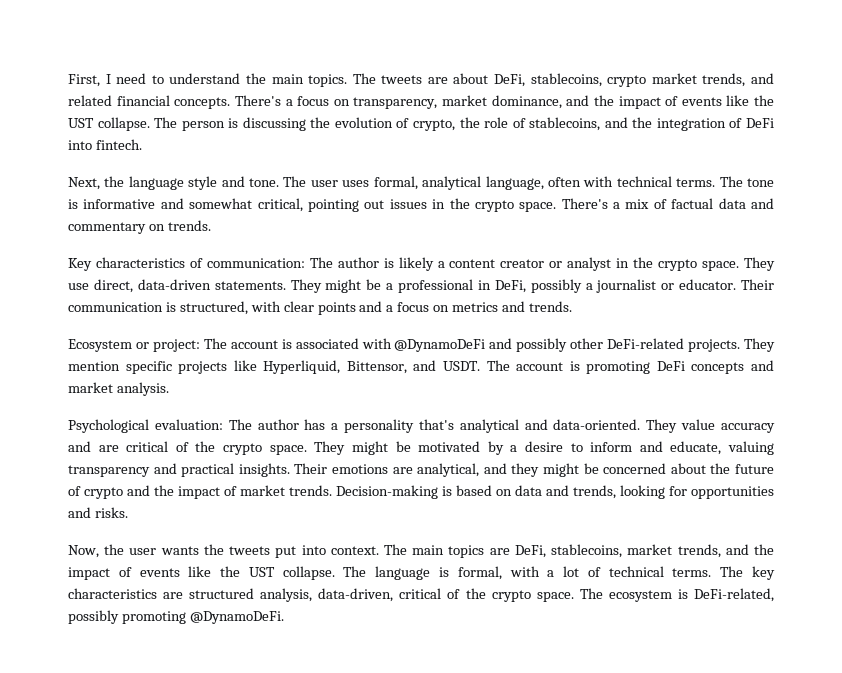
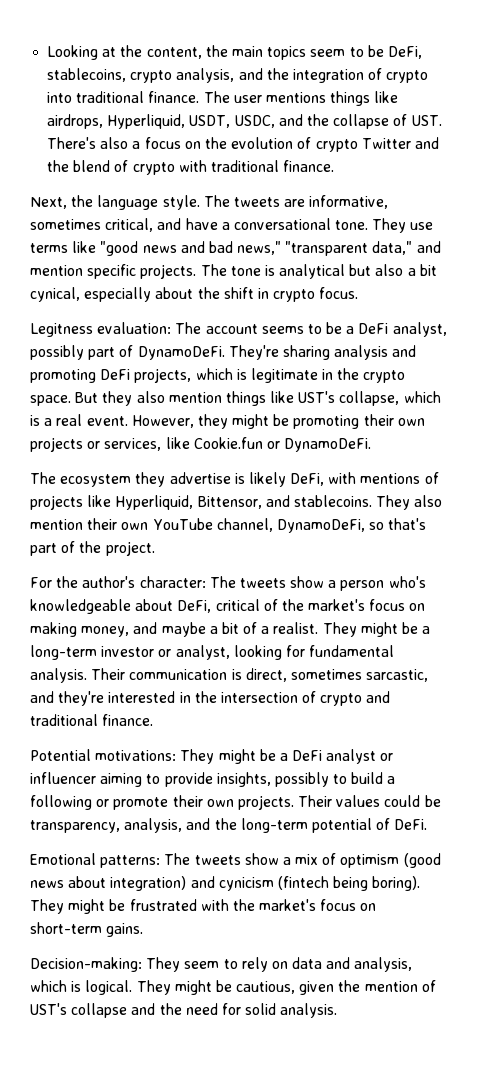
[68,73,774,87] [68,95,774,109] [68,117,774,131] [68,139,142,150] [68,176,774,190] [68,198,775,212] [68,220,211,234] [68,257,776,271] [68,279,774,293] [68,301,572,315] [68,338,776,352] [68,361,172,374] First, I need to understand the main topics. The tweets are about DeFi, stablecoins, crypto market trends, and related financial concepts. There's a focus on transparency, market dominance, and the impact of events like the UST collapse. The person is discussing the evolution of crypto, the role of stablecoins, and the integration of DeFi into fintech. // Next, the language style and tone. The user uses formal, analytical language, often with technical terms. The tone is informative and somewhat critical, pointing out issues in the crypto space. There's a mix of factual data and commentary on trends. // Key characteristics of communication: The author is likely a content creator or analyst in the crypto space. They use direct, data-driven statements. They might be a professional in DeFi, possibly a journalist or educator. Their communication is structured, with clear points and a focus on metrics and trends. // Ecosystem or project: The account is associated with @DynamoDeFi and possibly other DeFi-related projects. They mention specific -> [47,45,422,60] [47,68,429,83] [47,91,399,106] [47,114,442,129] [47,137,439,152] [47,160,335,175] [30,195,389,210] [30,218,434,233] [30,241,441,256] [30,264,437,279] [30,287,359,302] [30,322,447,337] [30,345,417,360] [30,368,406,383] [30,391,441,406] [30,414,425,429] [30,437,372,452] [30,472,439,487] Looking at the content, the main topics seem to be DeFi, stablecoins, crypto analysis, and the integration of crypto into traditional finance. The user mentions things like airdrops, Hyperliquid, USDT, USDC, and the collapse of UST. There's also a focus on the evolution of crypto Twitter and the blend of crypto with traditional finance. // Next, the language style. The tweets are informative, sometimes critical, and have a conversational tone. They use terms like "good news and bad news," "transparent data," and mention specific projects. The tone is analytical but also a bit cynical, especially about the shift in crypto focus. // Legitness evaluation: The account seems to be a DeFi analyst, possibly part of DynamoDeFi. They're sharing analysis and promoting DeFi projects, which is legitimate in the crypto space. But they also mention things like UST's collapse, which is a real event. However, they might be promoting their own projects or services, like Cookie.fun or DynamoDeFi. // The ecosystem they advertise is likely DeFi, with mentions of
[443,360,774,374] [68,382,169,396] [68,419,775,433] [68,441,774,455] [68,463,775,477] [68,485,774,499] [68,507,128,518] [68,544,774,558] [68,566,776,580] [68,588,775,602] [68,610,284,624] USDT. The account is promoting DeFi concepts and market analysis. // Psychological evaluation: The author has a personality that's analytical and data-oriented. They value accuracy and are critical of the crypto space. They might be motivated by a desire to inform and educate, valuing transparency and practical insights. Their emotions are analytical, and they might be concerned about the future of crypto and the impact of market trends. Decision-making is based on data and trends, looking for opportunities and risks. // Now, the user wants the tweets put into context. The main topics are DeFi, stablecoins, market trends, and the impact of events like the UST collapse. The language is formal, with a lot of technical terms. The key characteristics are structured analysis, data-driven, critical of the crypto space. The ecosystem is DeFi-related, possibly promoting @DynamoDeFi. -> [293,495,443,510] [30,518,427,533] [30,541,155,556] [30,576,426,591] [30,599,426,614] [30,622,431,637] [30,645,395,660] [30,668,429,683] [30,691,391,706] [30,714,154,726] [30,749,394,764] [30,772,396,787] [30,795,441,810] [30,818,428,833] [30,853,441,868] [30,876,421,891] [30,899,377,914] [30,922,144,937] [30,957,413,972] [30,980,436,995] [30,1003,338,1018] stablecoins. They also mention their own YouTube channel, DynamoDeFi, so that's part of the project. // For the author's character: The tweets show a person who's knowledgeable about DeFi, critical of the market's focus on making money, and maybe a bit of a realist. They might be a long-term investor or analyst, looking for fundamental analysis. Their communication is direct, sometimes sarcastic, and they're interested in the intersection of crypto and traditional finance. // Potential motivations: They might be a DeFi analyst or influencer aiming to provide insights, possibly to build a following or promote their own projects. Their values could be transparency, analysis, and the long-term potential of DeFi. // Emotional patterns: The tweets show a mix of optimism (good news about integration) and cynicism (fintech being boring). They might be frustrated with the market's focus on short-term gains. // Decision-making: They seem to rely on data and analysis, which is logical. They might be cautious, given the mention of UST's collapse and the need for solid analysis.

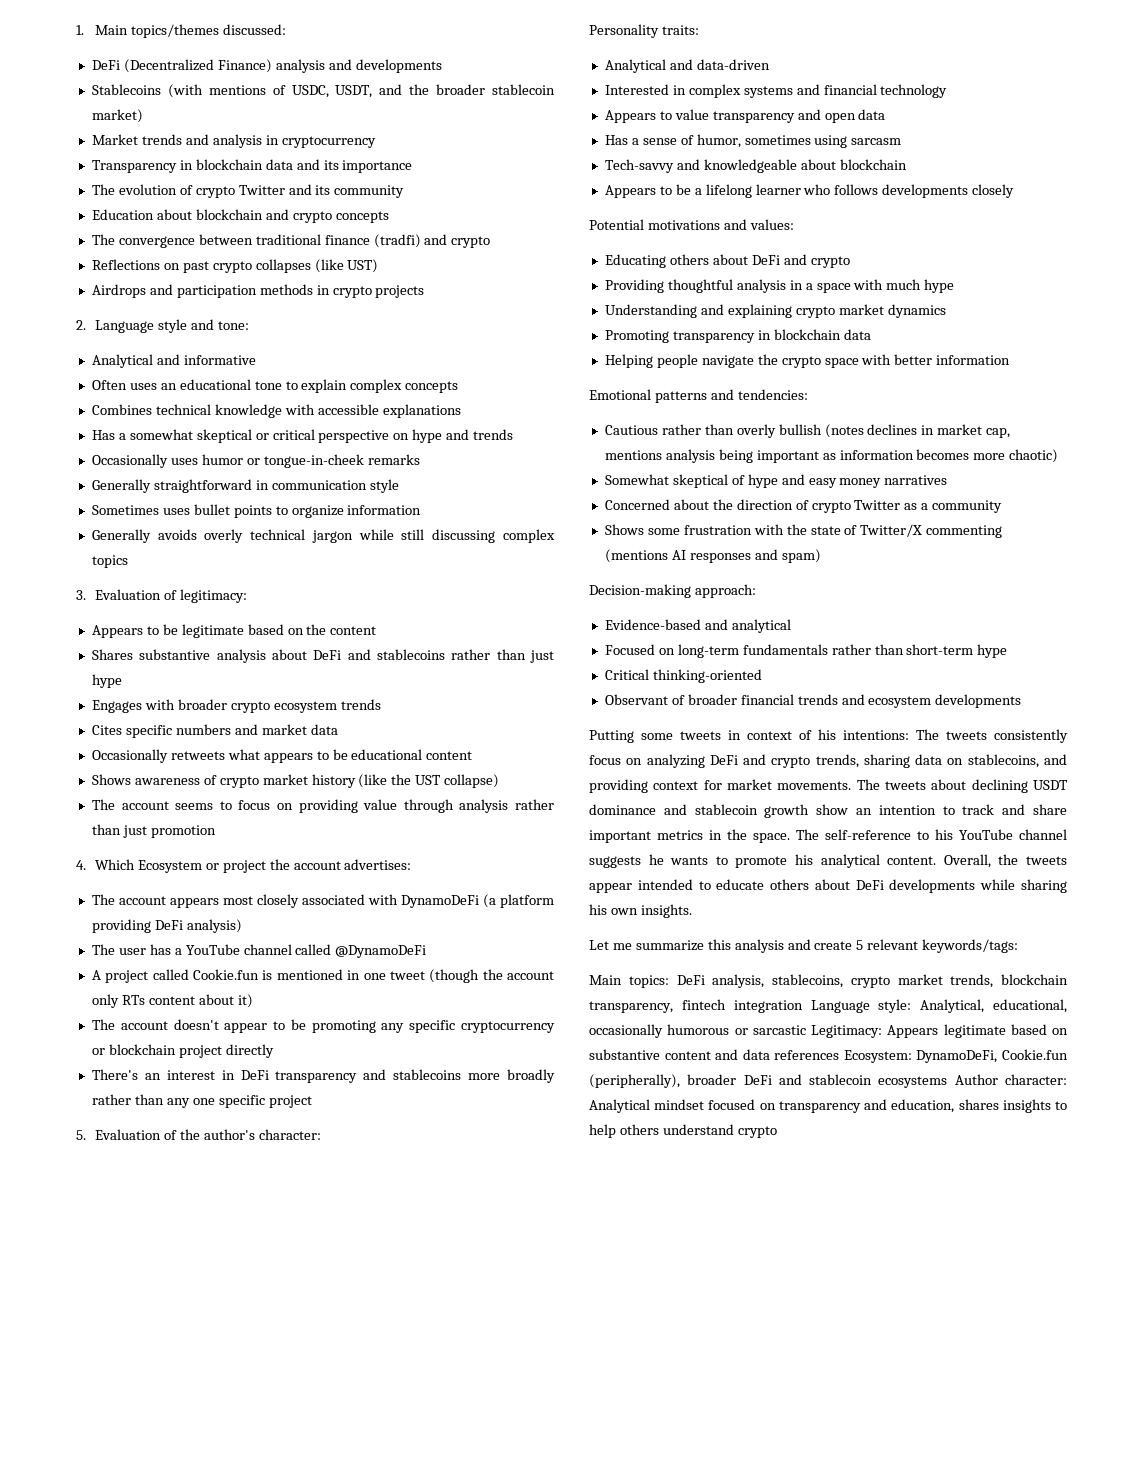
[47,45,422,60] [47,68,429,83] [47,91,399,106] [47,114,442,129] [47,137,227,149] Looking at the content, the main topics seem to be DeFi, stablecoins, crypto analysis, and the integration of crypto into traditional finance. The user mentions things like airdrops, Hyperliquid, USDT, USDC, and the collapse of UST. There's also a focus on the -> [76,24,286,38] [91,59,442,73] [91,84,555,98] [91,109,143,123] [91,134,376,148] [91,159,413,173] [91,184,115,195] 1. Main topics/themes discussed: // DeFi (Decentralized Finance) analysis and developments // Stablecoins (with mentions of USDC, USDT, and the broader stablecoin market) // Market trends and analysis in cryptocurrency // Transparency in blockchain data and its importance // The
[47,160,335,175] [30,195,389,210] [30,218,434,233] [30,241,441,256] [30,264,437,279] [30,287,359,302] [30,322,447,337] [30,345,417,360] [30,368,406,383] [30,391,441,406] [30,414,425,429] [30,437,372,452] [30,472,439,487] [30,495,443,510] [30,518,427,533] [30,541,155,556] [30,576,426,591] [30,599,426,614] [30,622,431,637] [30,645,395,660] [30,668,429,683] [30,691,391,706] [30,714,154,726] [30,749,394,764] [30,772,396,787] [30,795,441,810] [30,818,428,833] [30,853,441,868] [30,876,421,891] [30,899,377,914] [30,922,144,937] [30,957,413,972] [30,980,436,995] [30,1003,338,1018] the blend of crypto with traditional finance. // Next, the language style. The tweets are informative, sometimes critical, and have a conversational tone. They use terms like "good news and bad news," "transparent data," and mention specific projects. The tone is analytical but also a bit cynical, especially about the shift in crypto focus. // Legitness evaluation: The account seems to be a DeFi analyst, possibly part of DynamoDeFi. They're sharing analysis and promoting DeFi projects, which is legitimate in the crypto space. But they also mention things like UST's collapse, which is a real event. However, they might be promoting their own projects or services, like Cookie.fun or DynamoDeFi. // The ecosystem they advertise is likely DeFi, with mentions of projects like Hyperliquid, Bittensor, and stablecoins. They also mention their own YouTube channel, DynamoDeFi, so that's part of the project. // For the author's character: The tweets show a person who's knowledgeable about DeFi, critical of the market's focus on making money, and maybe a bit of a realist. They might be a long-term investor or analyst, looking for fundamental analysis. Their communication is direct, sometimes sarcastic, and they're interested in the intersection of crypto and traditional finance. // Potential motivations: They might be a DeFi analyst or influencer aiming to provide insights, possibly to build a following or promote their own projects. Their values could be transparency, analysis, and the long-term potential of DeFi. // Emotional patterns: The tweets show a mix of optimism (good news about integration) and cynicism (fintech being boring). They might be frustrated with the market's focus on short-term gains. // Decision-making: They seem to rely on data and analysis, which is logical. They might be cautious, given the mention of UST's collapse and the need for solid analysis. -> [315,185,405,198] [91,209,389,223] [91,234,491,248] [91,259,379,273] [91,284,425,298] [76,319,249,333] [91,354,256,368] [91,379,459,393] [91,404,461,418] [91,429,514,443] [91,454,420,468] [91,479,399,493] [91,504,422,518] [91,529,556,543] [91,555,128,568] [76,589,247,603] [91,624,377,638] [91,649,555,663] [91,674,122,688] [91,699,381,713] [91,724,338,738] [91,749,473,763] [91,774,500,788] [91,799,555,813] [91,824,216,838] [76,859,412,873] [91,894,554,908] [91,919,242,933] [91,944,427,958] [91,969,554,983] [91,994,253,1008] [91,1019,555,1033] [91,1044,274,1058] [91,1069,555,1083] [91,1094,312,1108] [76,1129,321,1140] [589,24,699,38] [604,59,770,73] [604,84,948,98] [604,109,886,123] [604,134,902,148] [604,159,907,173] [604,184,1015,198] [589,219,794,230] [604,254,850,268] [604,279,955,293] [604,304,946,318] [604,329,871,343] [604,354,1011,368] [589,389,808,403] [604,424,1011,438] [604,449,1059,463] [604,474,948,488] [604,499,1003,513] [604,524,1003,538] [604,549,821,563] [589,584,756,598] [604,619,791,633] [604,644,1008,658] [604,669,762,683] [604,694,1022,708] [589,729,1068,743] [589,754,1067,768] [589,779,1068,793] [589,804,1067,818] [589,829,1067,843] [589,854,1067,868] [589,879,1067,893] [589,904,692,918] [589,939,1019,953] [589,974,1068,988] [589,999,1067,1013] [589,1024,1068,1038] [589,1049,1068,1063] [589,1074,1067,1088] [589,1099,1067,1113] [589,1124,777,1138] its community // Education about blockchain and crypto concepts // The convergence between traditional finance (tradfi) and crypto // Reflections on past crypto collapses (like UST) // Airdrops and participation methods in crypto projects // 2. Language style and tone: // Analytical and informative // Often uses an educational tone to explain complex concepts // Combines technical knowledge with accessible explanations // Has a somewhat skeptical or critical perspective on hype and trends // Occasionally uses humor or tongue-in-cheek remarks // Generally straightforward in communication style // Sometimes uses bullet points to organize information // Generally avoids overly technical jargon while still discussing complex topics // 3. Evaluation of legitimacy: // Appears to be legitimate based on the content // Shares substantive analysis about DeFi and stablecoins rather than just hype // Engages with broader crypto ecosystem trends // Cites specific numbers and market data // Occasionally retweets what appears to be educational content // Shows awareness of crypto market history (like the UST collapse) // The account seems to focus on providing value through analysis rather than just promotion // 4. Which Ecosystem or project the account advertises: // The account appears most closely associated with DynamoDeFi (a platform providing DeFi analysis) // The user has a YouTube channel called @DynamoDeFi // A project called Cookie.fun is mentioned in one tweet (though the account only RTs content about it) // The account doesn't appear to be promoting any specific cryptocurrency or blockchain project directly // There's an interest in DeFi transparency and stablecoins more broadly rather than any one specific project // 5. Evaluation of the author's character: // Personality traits: // Analytical and data-driven // Interested in complex systems and financial technology // Appears to value transparency and open data // Has a sense of humor, sometimes using sarcasm // Tech-savvy and knowledgeable about blockchain // Appears to be a lifelong learner who follows developments closely // Potential motivations and values: // Educating others about DeFi and crypto // Providing thoughtful analysis in a space with much hype // Understanding and explaining crypto market dynamics // Promoting transparency in blockchain data // Helping people navigate the crypto space with better information // Emotional patterns and tendencies: // Cautious rather than overly bullish (notes declines in market cap, mentions analysis being important as information becomes more chaotic) // Somewhat skeptical of hype and easy money narratives // Concerned about the direction of crypto Twitter as a community // Shows some frustration with the state of Twitter/X commenting (mentions AI responses and spam) // Decision-making approach: // Evidence-based and analytical // Focused on long-term fundamentals rather than short-term hype // Critical thinking-oriented // Observant of broader financial trends and ecosystem developments // Putting some tweets in context of his intentions: The tweets consistently focus on analyzing DeFi and crypto trends, sharing data on stablecoins, and providing context for market movements. The tweets about declining USDT dominance and stablecoin growth show an intention to track and share important metrics in the space. The self-reference to his YouTube channel suggests he wants to promote his analytical content. Overall, the tweets appear intended to educate others about DeFi developments while sharing his own insights. // Let me summarize this analysis and create 5 relevant keywords/tags: // Main topics: DeFi analysis, stablecoins, crypto market trends, blockchain transparency, fintech integration Language style: Analytical, educational, occasionally humorous or sarcastic Legitimacy: Appears legitimate based on substantive content and data references Ecosystem: DynamoDeFi, Cookie.fun (peripherally), broader DeFi and stablecoin ecosystems Author character: Analytical mindset focused on transparency and education, shares insights to help others understand crypto

